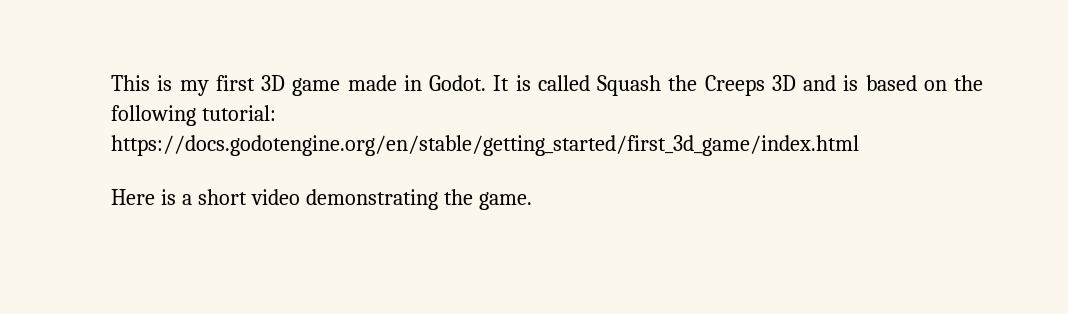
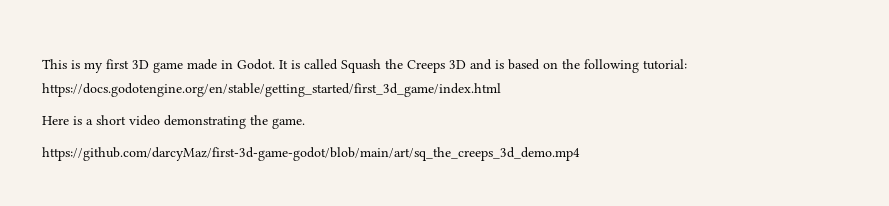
(532, 201) none -> [42,147,580,161] // https://github.com/darcyMaz/first-3d-game-godot/blob/main/art/sq_the_creeps_3d_demo.mp4

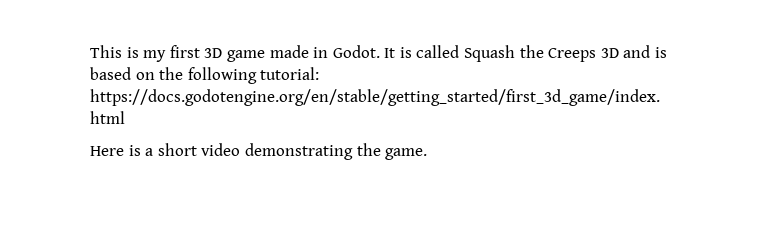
[42,147,580,161] // https://github.com/darcyMaz/first-3d-game-godot/blob/main/art/sq_the_creeps_3d_demo.mp4 -> (428, 154) none

